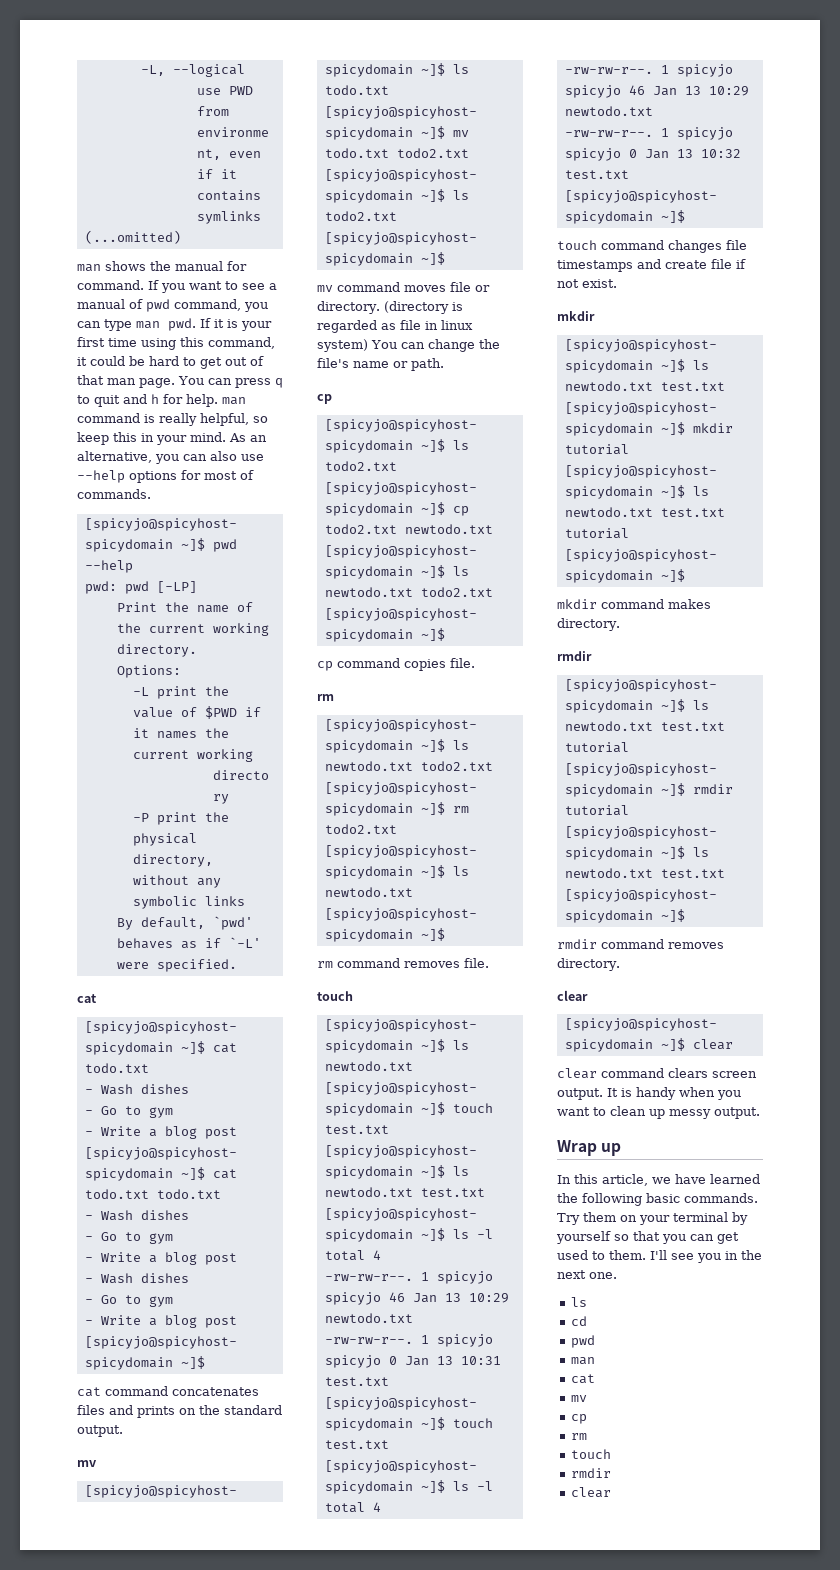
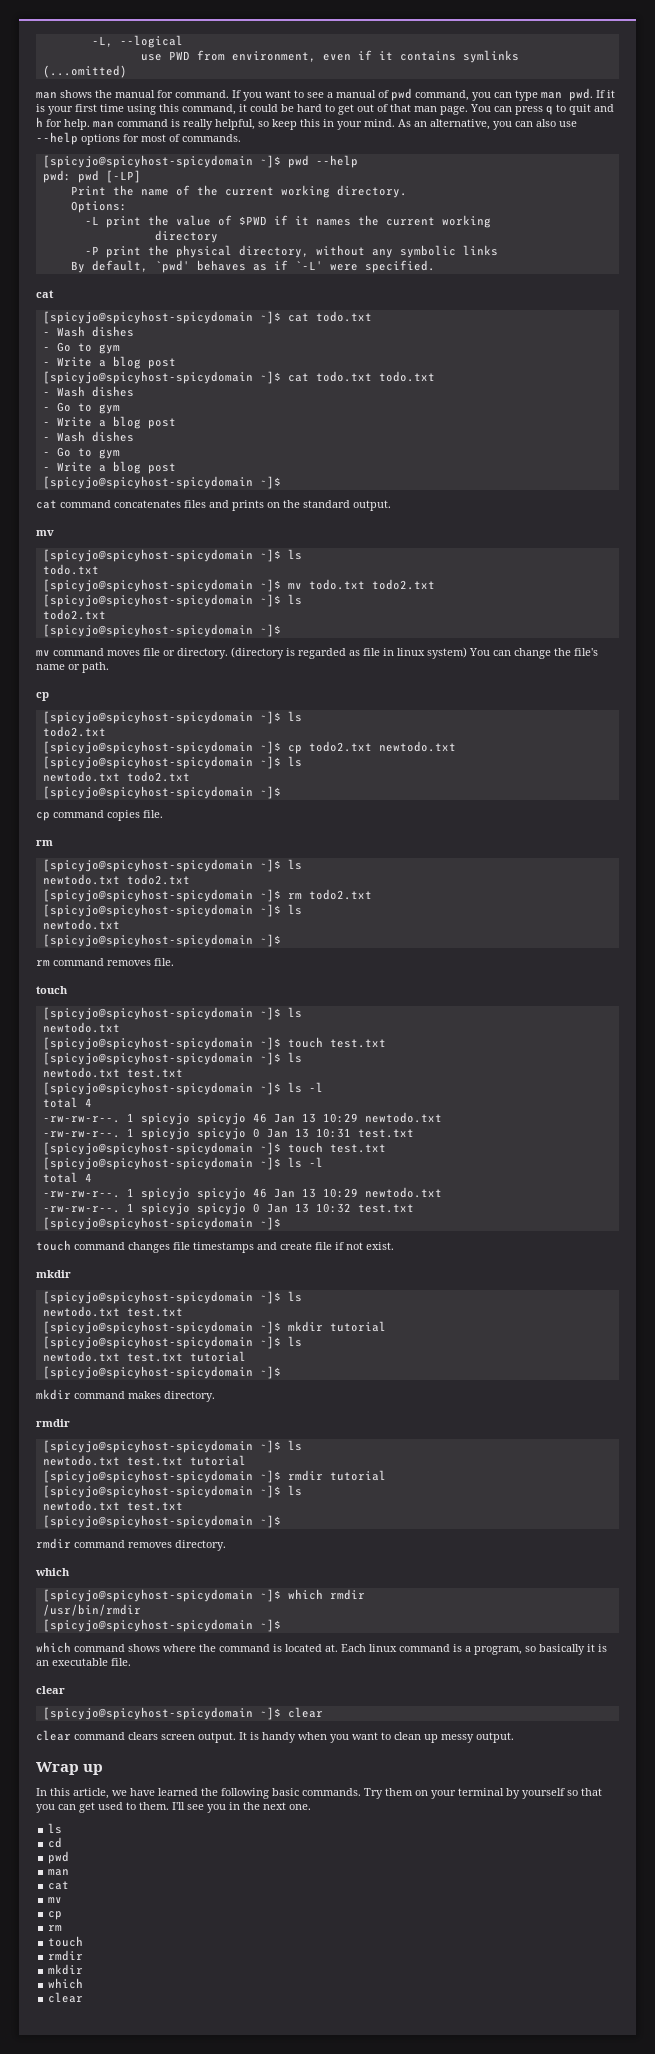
(620, 964) none -> [35,1568,70,1576] [42,1589,365,1602] [42,1604,141,1616] [42,1619,281,1632] [36,1642,607,1655] [36,1658,131,1666] // which // [spicyjo@spicyhost-spicydomain ~]$ which rmdir // /usr/bin/rmdir // [spicyjo@spicyhost-spicydomain ~]$ // which command shows where the command is located at. Each linux command is a program, so basically it is an executable file.
(611, 1473) none -> [48,1964,84,1975] [48,1978,84,1989] // mkdir // which

